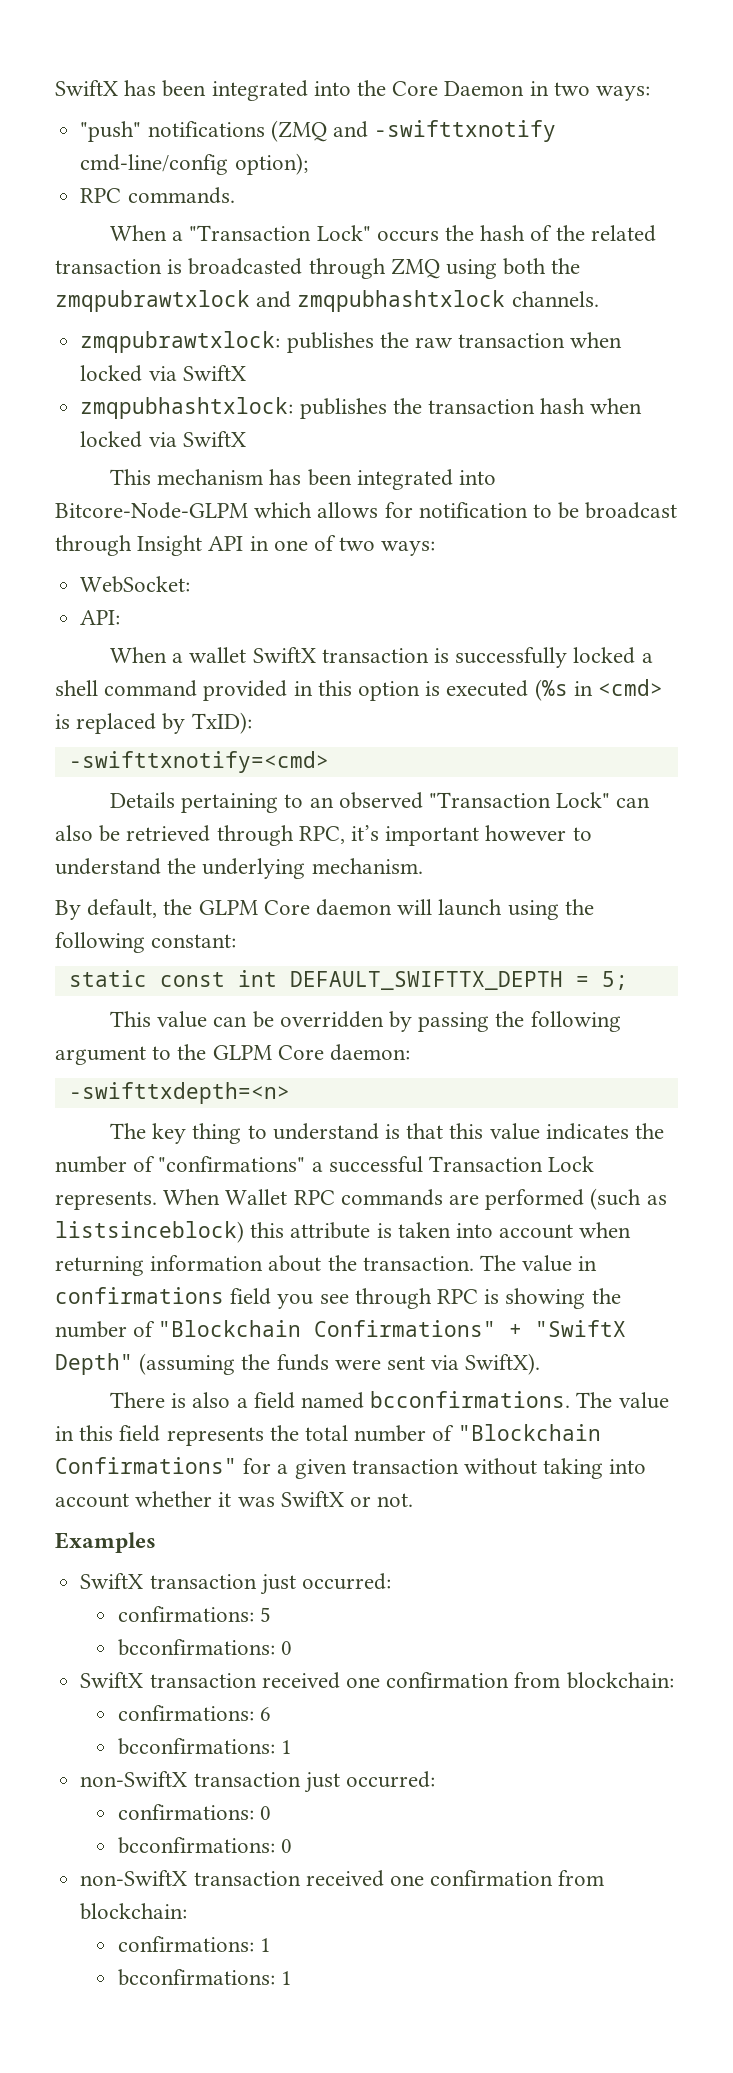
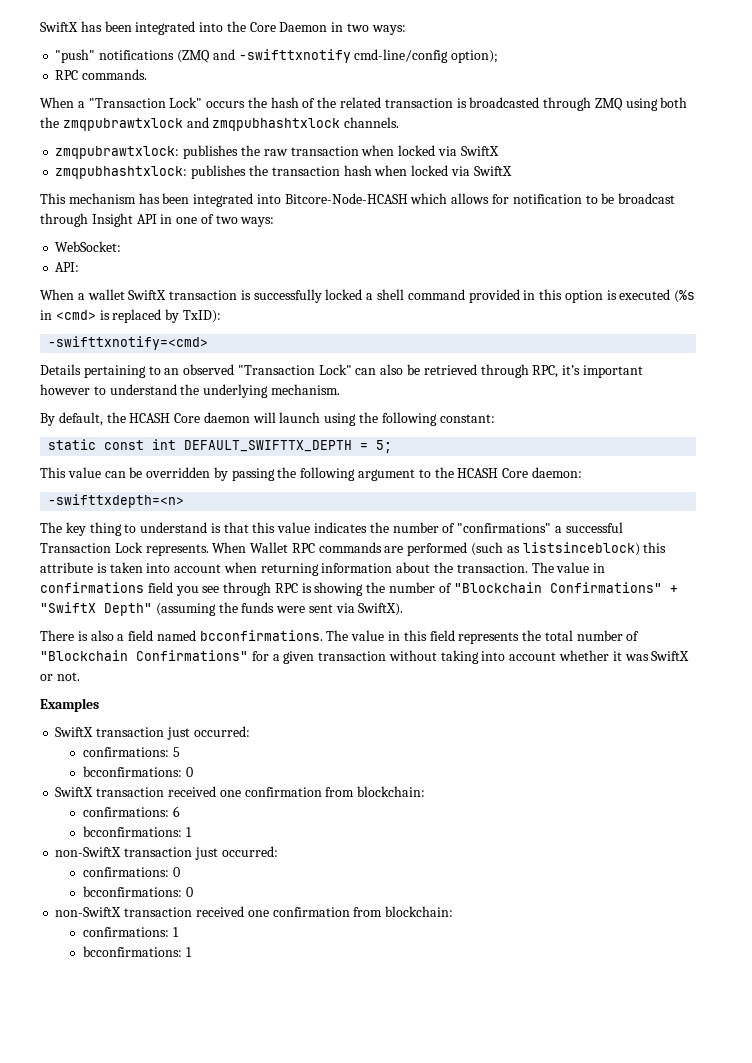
[55,502,248,519] Bitcore-Node-GLPM -> [284,193,408,204] Bitcore-Node-HCASH
[198,900,258,915] GLPM -> [129,413,171,423] HCASH
[212,1045,272,1060] GLPM -> [457,468,499,478] HCASH

